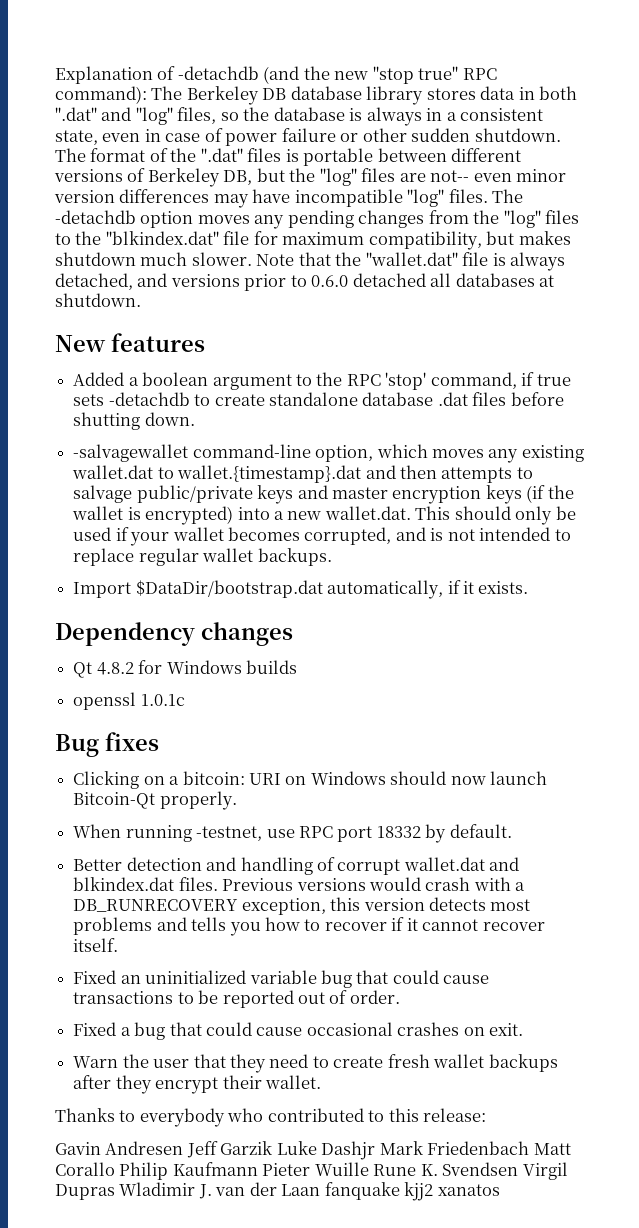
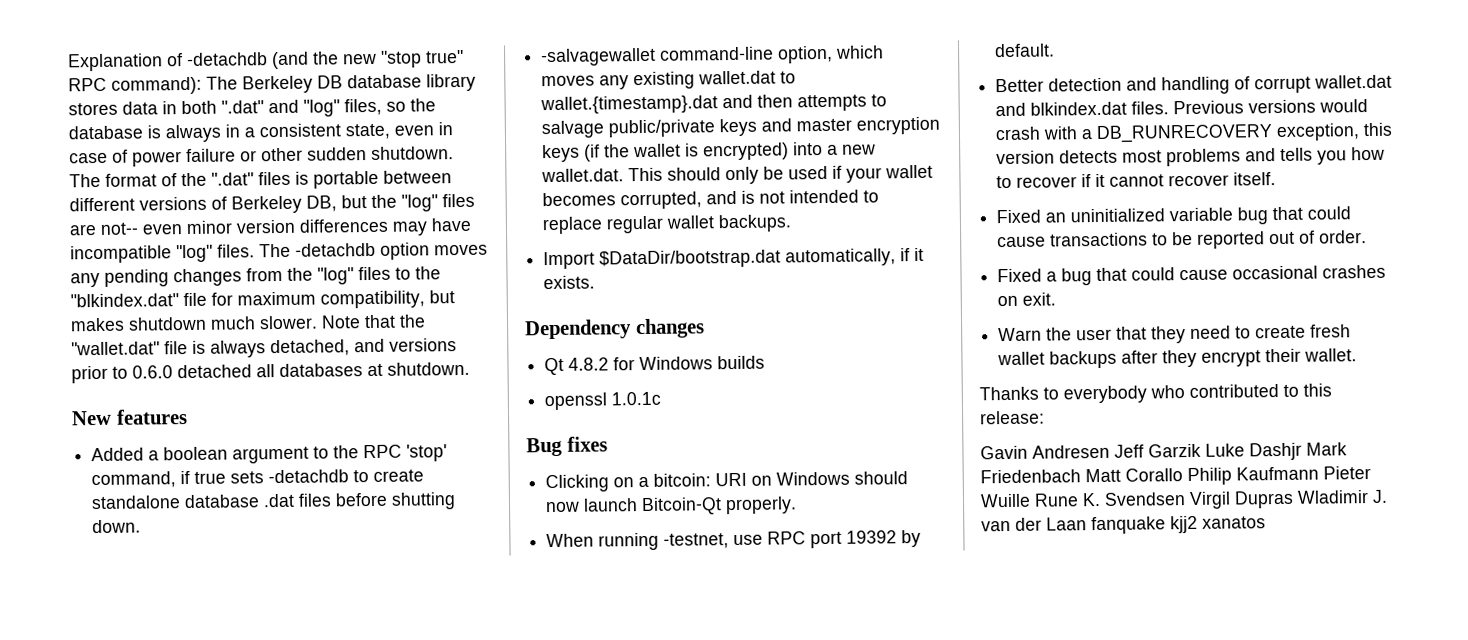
[376,826,421,838] 18332 -> [846,530,898,544] 19392

